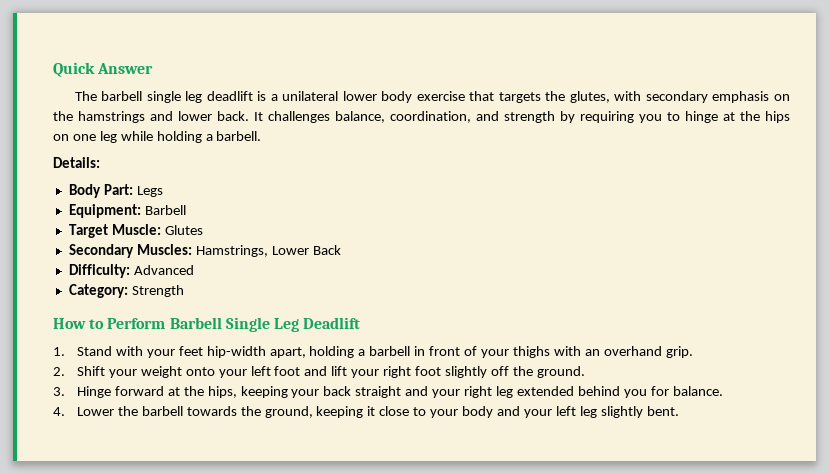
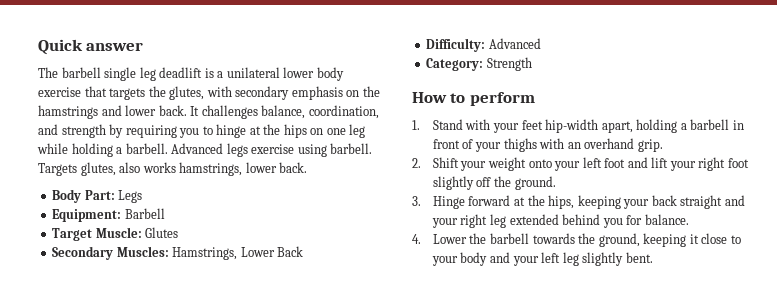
[97,63,154,74] Answer -> [86,42,144,51] answer
[53,157,100,168] // Details: -> [171,143,373,157] [38,162,308,176] Advanced legs exercise using barbell. Targets glutes, also works hamstrings, lower back.
[107,317,361,332] Perform Barbell Single Leg Deadlift -> [469,92,535,106] perform

